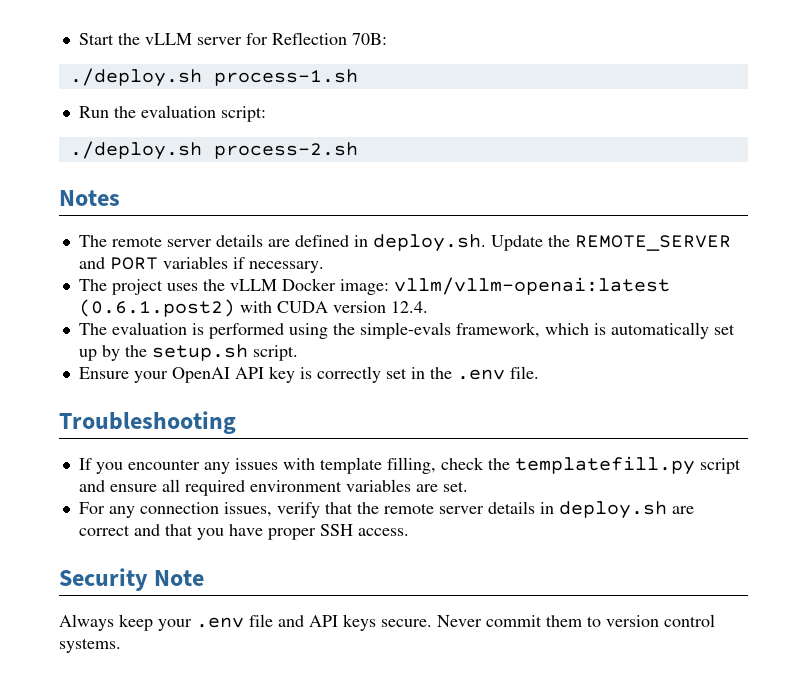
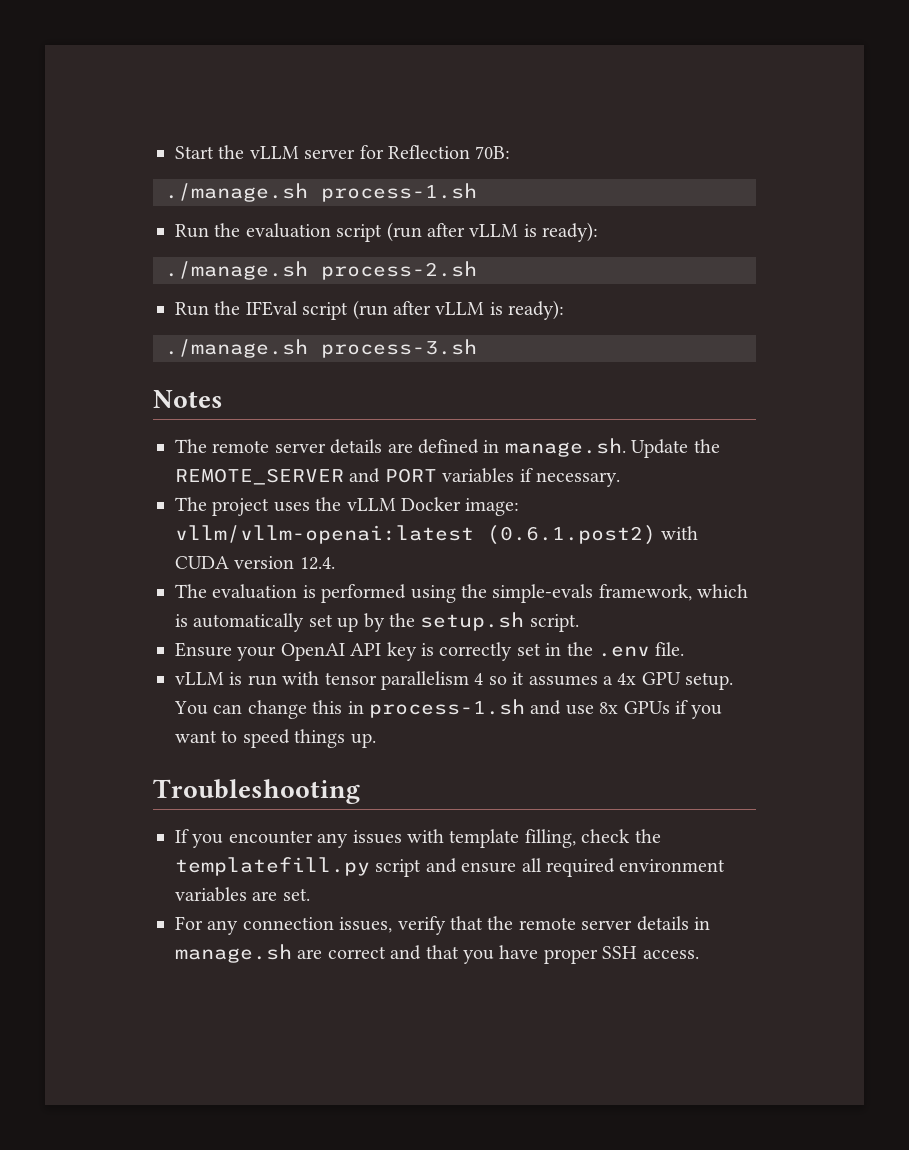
[69,68,202,87] ./deploy.sh -> [165,183,308,202] ./manage.sh
[220,106,266,122] [69,141,358,160] script: // ./deploy.sh process-2.sh -> [336,222,599,242] [165,261,477,280] [175,300,565,320] [165,339,477,358] script (run after vLLM is ready): // ./manage.sh process-2.sh // Run the IFEval script (run after vLLM is ready): // ./manage.sh process-3.sh
[372,234,486,252] deploy.sh. -> [504,438,626,457] manage.sh.
(539, 372) none -> [175,671,734,690] [174,699,723,719] [175,729,376,748] // vLLM is run with tensor parallelism 4 so it assumes a 4x GPU setup. You can change this in process-1.sh and use 8x GPUs if you want to speed things up.
[558,501,667,519] deploy.sh -> [175,944,292,963] manage.sh
[59,568,205,591] [59,614,715,631] [59,638,121,653] // Security Note // Always keep your .env file and API keys secure. Never commit them to version control systems. -> (699, 954) none

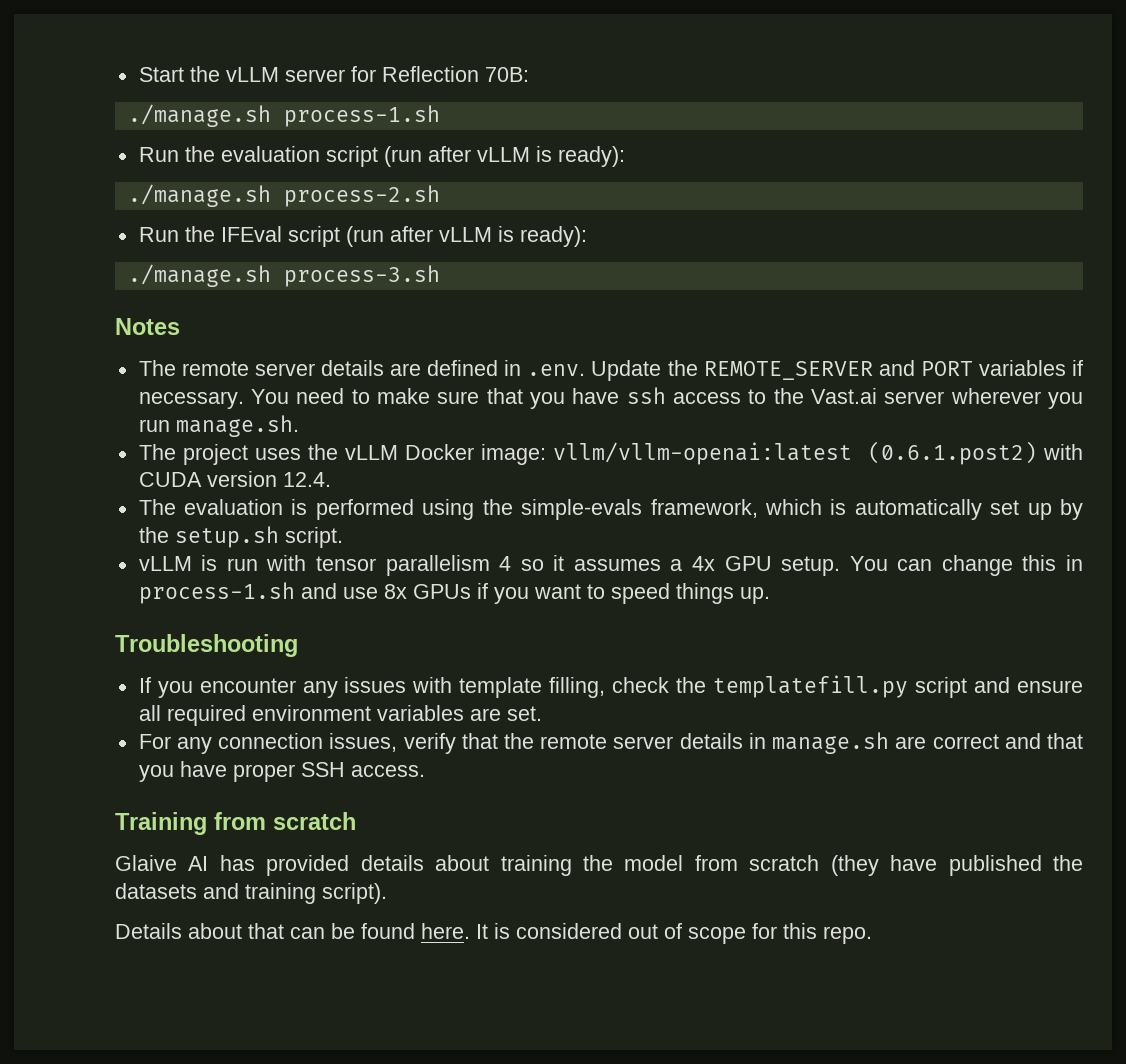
[504,438,626,457] manage.sh. -> [527,364,586,376] .env.
(620, 479) none -> [250,387,1084,409] [138,415,299,437] You need to make sure that you have ssh access to the Vast.ai server wherever you run manage.sh.
[175,642,685,661] // Ensure your OpenAI API key is correctly set in the .env file. -> (343, 537) none
(699, 954) none -> [115,812,356,835] [115,855,1083,876] [115,883,387,904] [115,923,872,944] // Training from scratch // Glaive AI has provided details about training the model from scratch (they have published the datasets and training script). // Details about that can be found here. It is considered out of scope for this repo.

